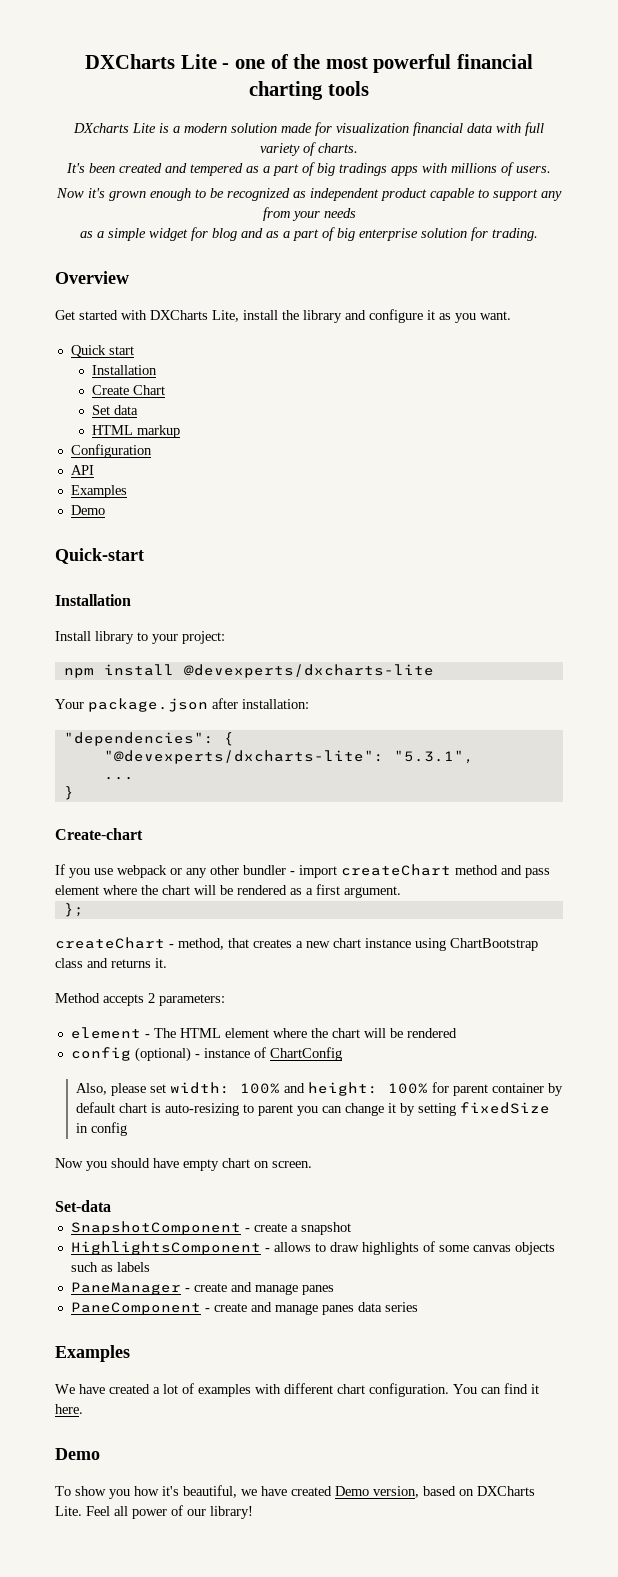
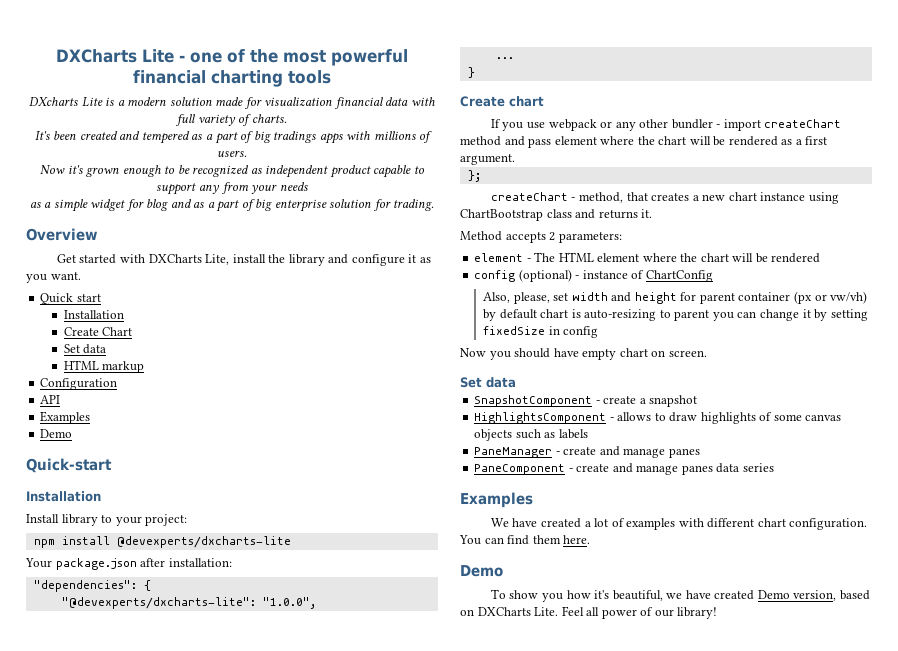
[393,750,474,764] "5.3.1", -> [262,597,316,609] "1.0.0",
[55,828,143,840] Create-chart -> [460,96,544,107] Create chart
[111,1082,545,1096] please set width: 100% and height: 100% for parent container -> [513,291,868,304] please, set width and height for parent container (px or vw/vh)
[55,1200,111,1212] Set-data -> [460,377,516,388] Set data
[531,1384,539,1394] it -> [532,535,561,544] them

